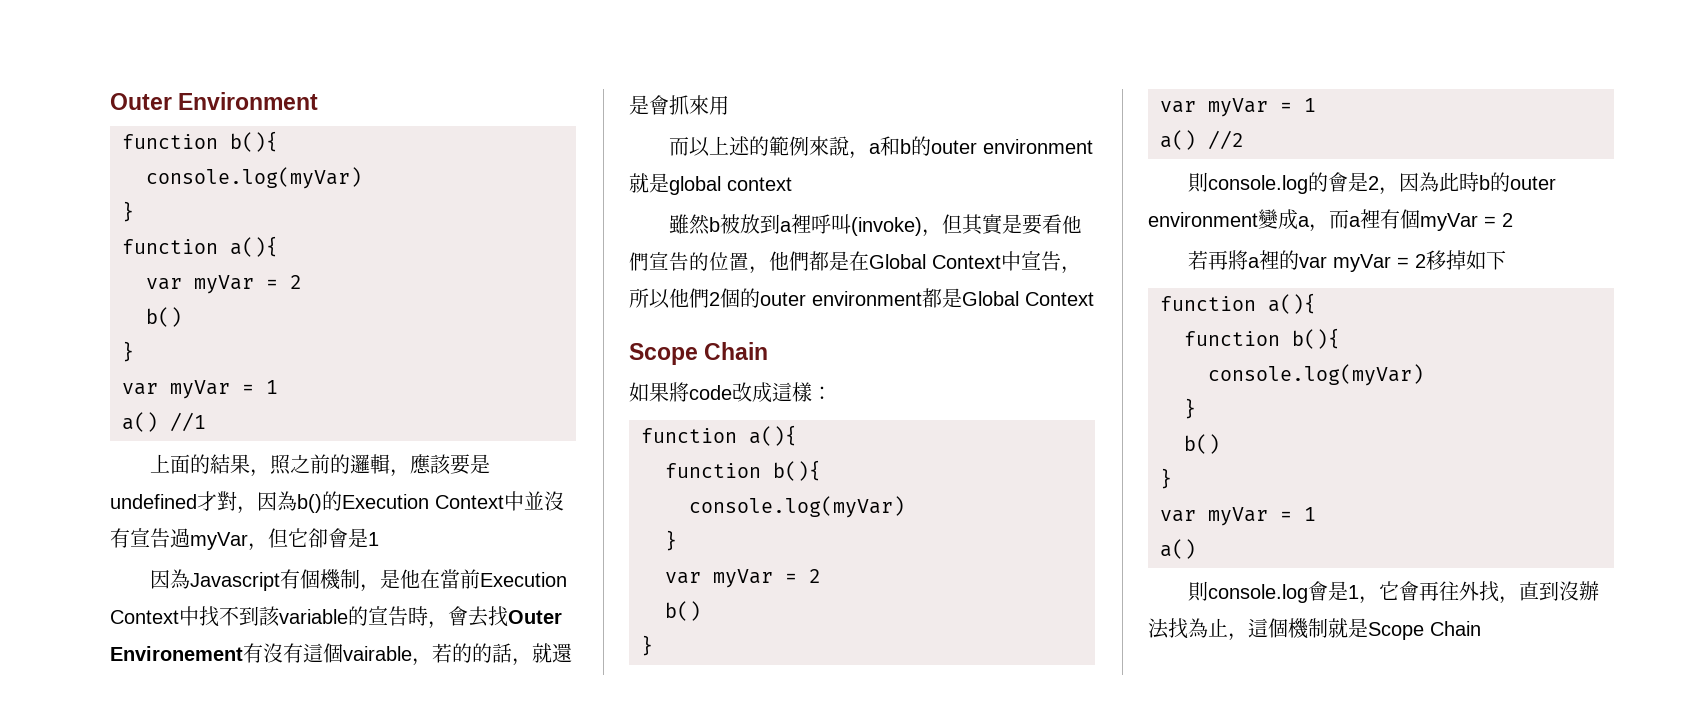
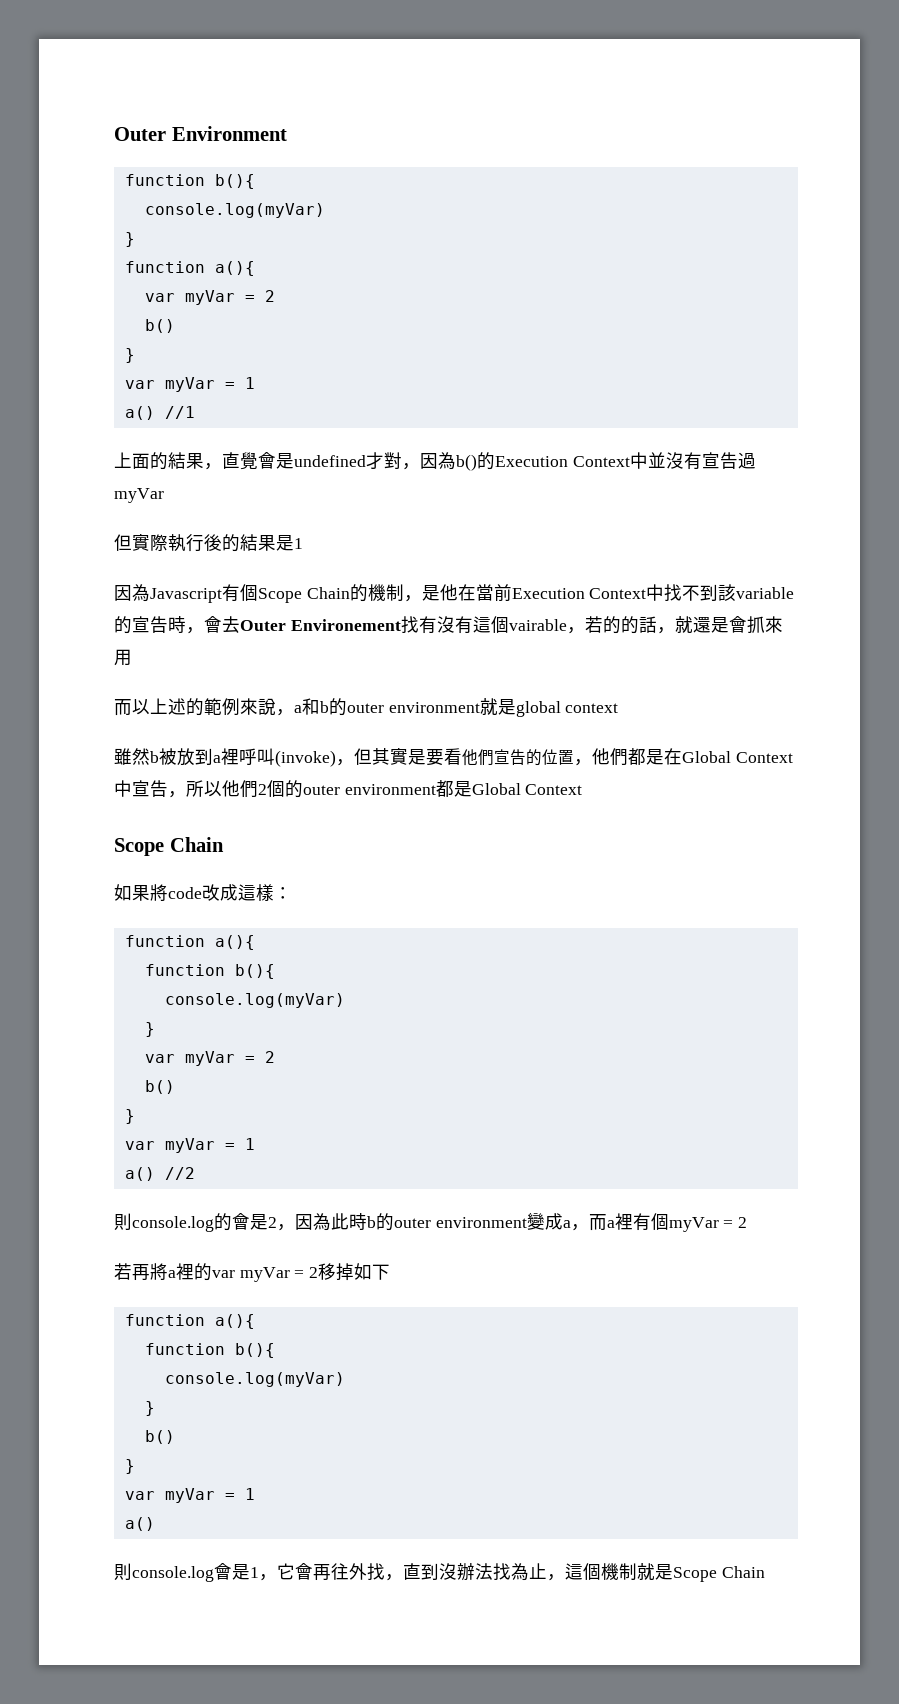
[270,454,471,477] 照之前的邏輯，應該要 -> [222,452,276,470] 直覺會
[248,528,348,551] ，但它卻會 -> [114,534,276,552] // 但實際執行後的結果
(321, 579) none -> [258,584,368,603] Scope Chain的
[488,606,508,627] 找 -> (240, 624) none
(243, 653) none -> [400,616,419,633] 找

